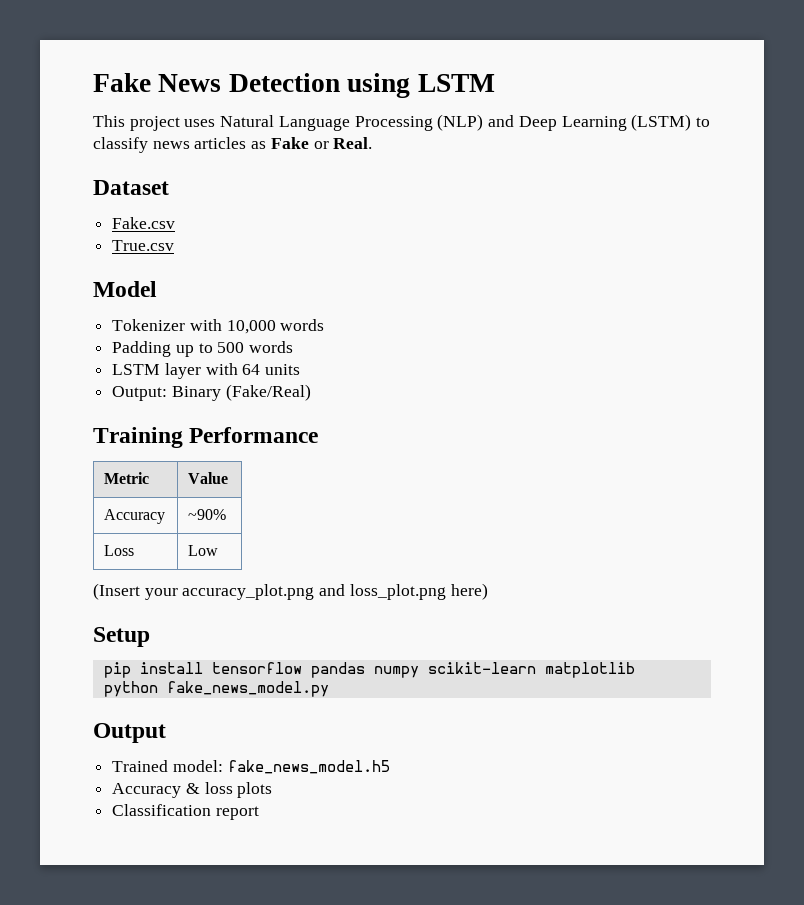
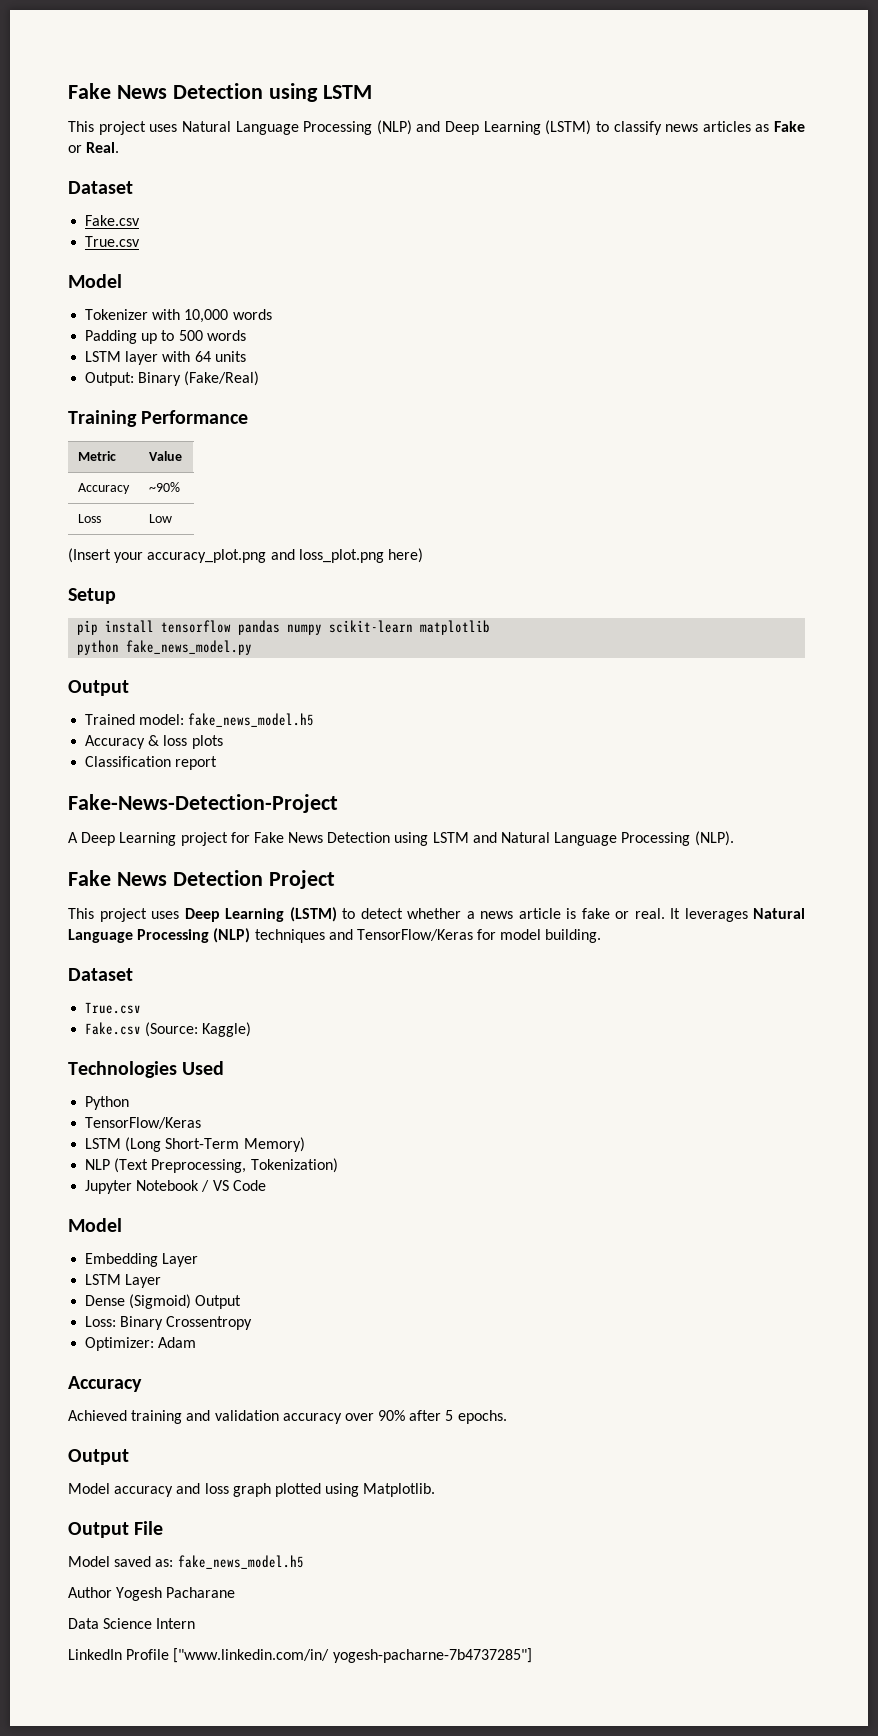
(259, 813) none -> [68,794,338,813] [68,831,734,846] [68,870,335,889] [68,907,805,922] [68,928,602,943] [68,968,133,981] [85,1002,142,1014] [85,1022,252,1037] [68,1061,225,1078] [85,1096,130,1110] [85,1117,202,1129] [85,1137,305,1152] [85,1158,338,1173] [85,1180,266,1194] [68,1218,122,1232] [85,1253,199,1267] [85,1274,162,1288] [85,1294,242,1309] [85,1316,253,1330] [85,1337,197,1351] [68,1376,142,1392] [68,1410,507,1424] [68,1449,129,1465] [68,1483,436,1497] [68,1521,164,1538] [68,1555,304,1569] [68,1587,236,1601] [68,1618,196,1629] [68,1648,532,1663] // Fake-News-Detection-Project // A Deep Learning project for Fake News Detection using LSTM and Natural Language Processing (NLP). // Fake News Detection Project // This project uses Deep Learning (LSTM) to detect whether a news article is fake or real. It leverages Natural Language Processing (NLP) techniques and TensorFlow/Keras for model building. // Dataset // True.csv // Fake.csv (Source: Kaggle) // Technologies Used // Python // TensorFlow/Keras // LSTM (Long Short-Term Memory) // NLP (Text Preprocessing, Tokenization) // Jupyter Notebook / VS Code // Model // Embedding Layer // LSTM Layer // Dense (Sigmoid) Output // Loss: Binary Crossentropy // Optimizer: Adam // Accuracy // Achieved training and validation accuracy over 90% after 5 epochs. // Output // Model accuracy and loss graph plotted using Matplotlib. // Output File // Model saved as: fake_news_model.h5 // Author Yogesh Pacharane // Data Science Intern // LinkedIn Profile ["www.linkedin.com/in/ yogesh-pacharne-7b4737285"]

